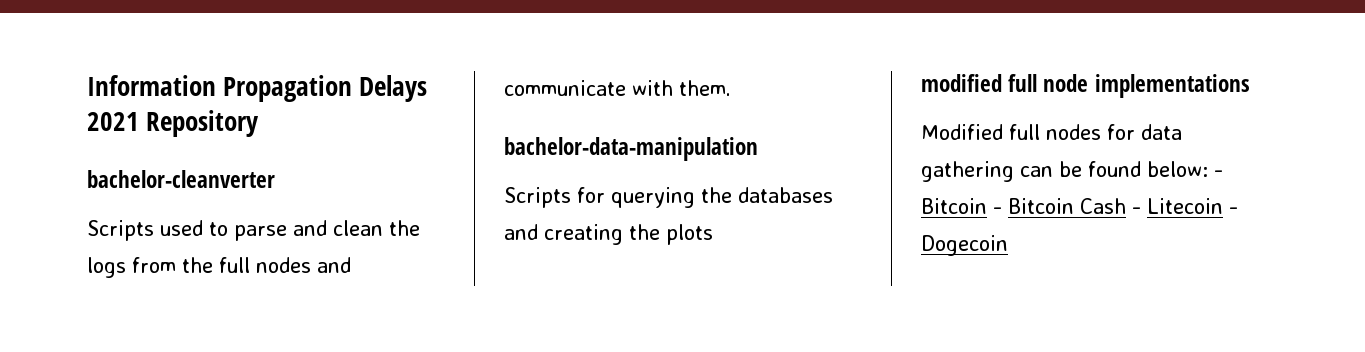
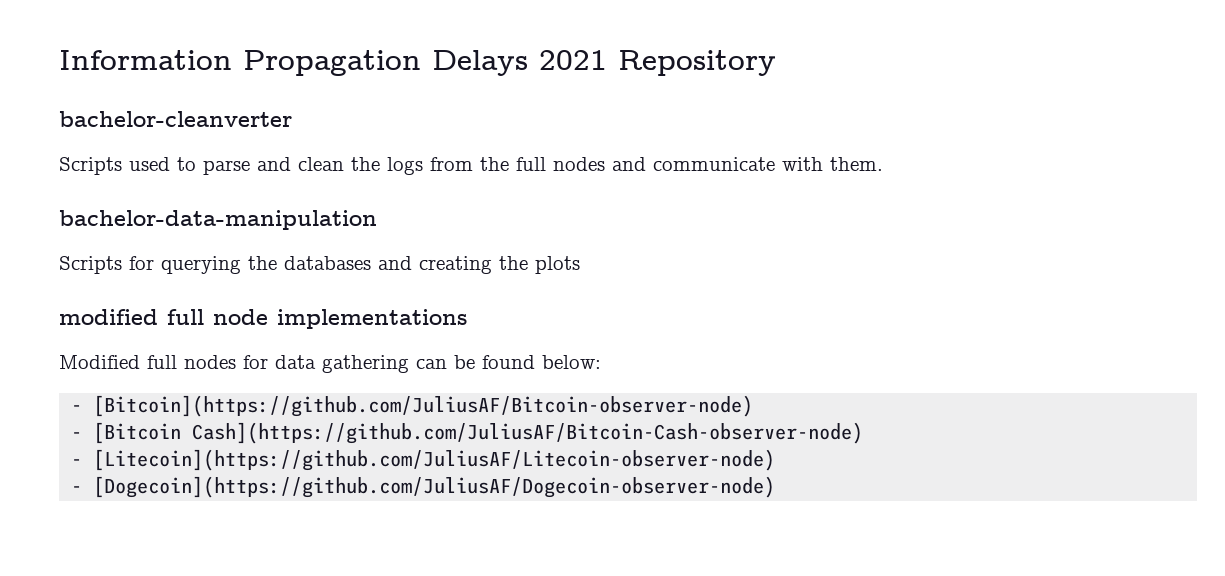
[1214,170,1223,177] [921,198,1238,214] [921,235,1008,256] - Bitcoin - Bitcoin Cash - Litecoin - Dogecoin -> [71,395,754,417] [71,422,864,444] [71,449,776,471] [71,476,776,498] // - [Bitcoin](https://github.com/JuliusAF/Bitcoin-observer-node) // - [Bitcoin Cash](https://github.com/JuliusAF/Bitcoin-Cash-observer-node) // - [Litecoin](https://github.com/JuliusAF/Litecoin-observer-node) // - [Dogecoin](https://github.com/JuliusAF/Dogecoin-observer-node)

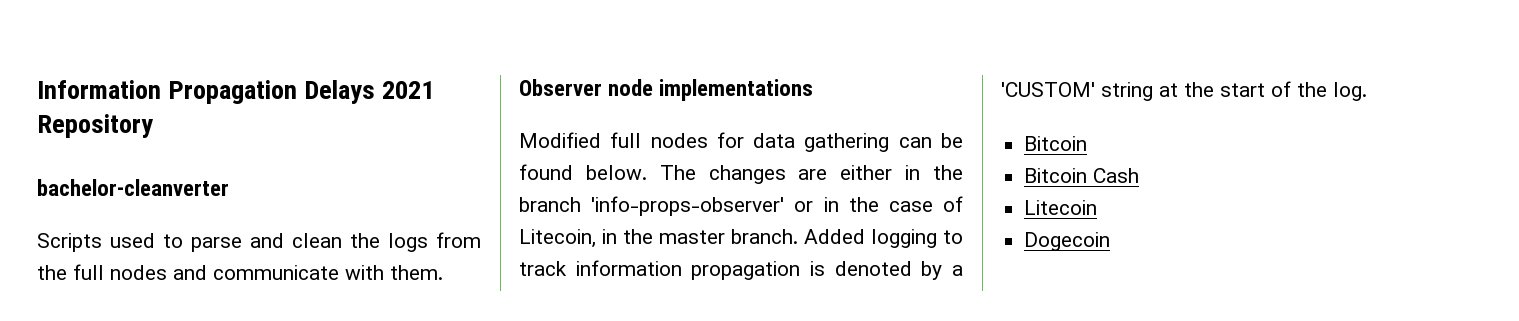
[59,210,377,230] [59,256,580,274] [59,309,204,325] bachelor-data-manipulation // Scripts for querying the databases and creating the plots // modified full -> [519,79,602,96] Observer
[542,355,601,369] [71,395,754,417] [71,422,864,444] [71,449,776,471] [71,476,776,498] below: // - [Bitcoin](https://github.com/JuliusAF/Bitcoin-observer-node) // - [Bitcoin Cash](https://github.com/JuliusAF/Bitcoin-Cash-observer-node) // - [Litecoin](https://github.com/JuliusAF/Litecoin-observer-node) // - [Dogecoin](https://github.com/JuliusAF/Dogecoin-observer-node) -> [585,165,963,184] [519,196,964,216] [519,229,963,248] [519,260,963,280] [1001,81,1367,101] [1024,136,1088,151] [1024,168,1140,183] [1024,200,1098,215] [1024,232,1111,251] below. The changes are either in the branch 'info-props-observer' or in the case of Litecoin, in the master branch. Added logging to track information propagation is denoted by a 'CUSTOM' string at the start of the log. // Bitcoin // Bitcoin Cash // Litecoin // Dogecoin

